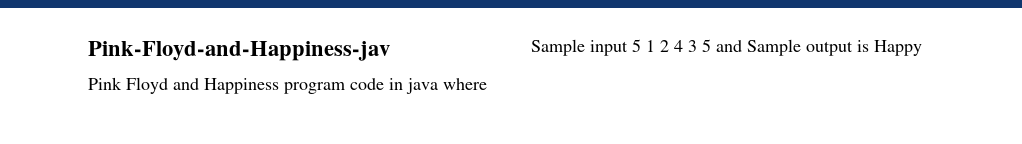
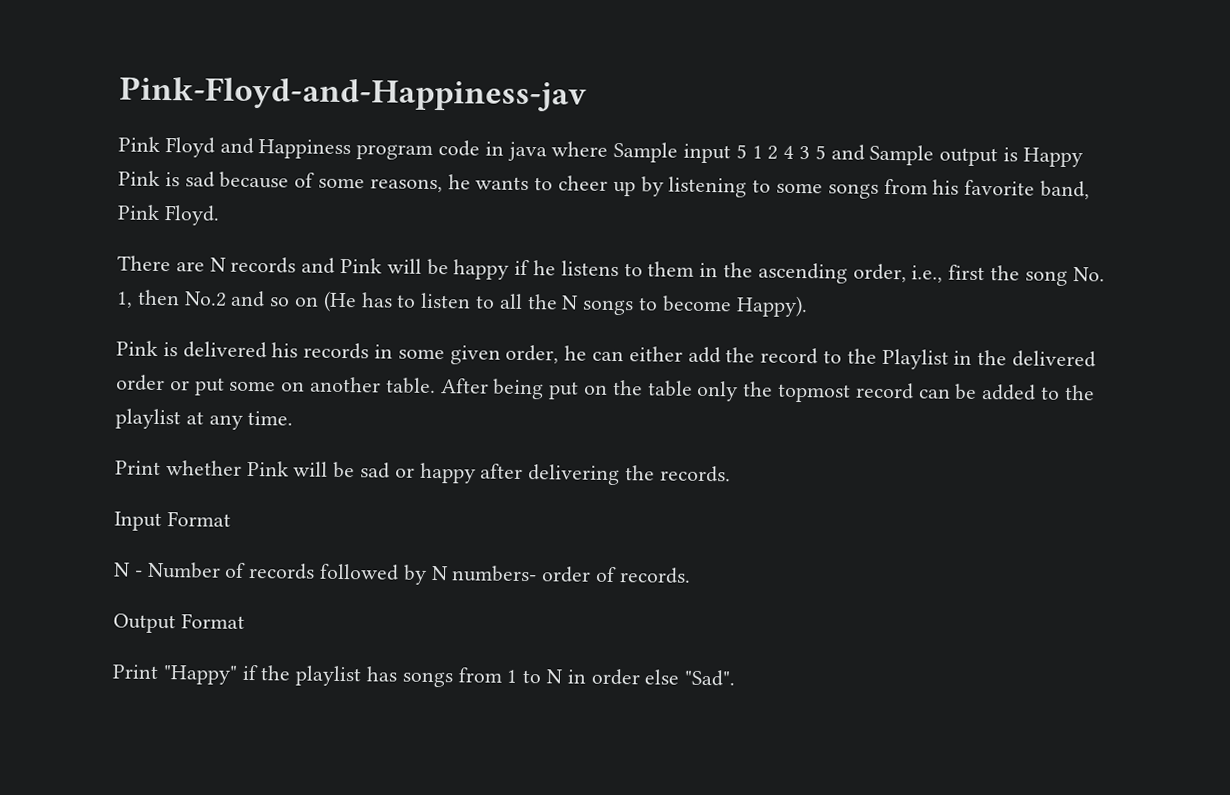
(922, 48) none -> [118,170,1091,200] [117,204,220,226] [117,255,1105,286] [116,289,808,318] [116,340,1097,370] [116,374,1095,403] [115,408,294,430] [115,460,731,486] [114,511,231,532] [114,561,691,585] [113,613,245,634] [112,664,737,688] Pink is sad because of some reasons, he wants to cheer up by listening to some songs from his favorite band, Pink Floyd. // There are N records and Pink will be happy if he listens to them in the ascending order, i.e., first the song No. 1, then No.2 and so on (He has to listen to all the N songs to become Happy). // Pink is delivered his records in some given order, he can either add the record to the Playlist in the delivered order or put some on another table. After being put on the table only the topmost record can be added to the playlist at any time. // Print whether Pink will be sad or happy after delivering the records. // Input Format // N - Number of records followed by N numbers- order of records. // Output Format // Print "Happy" if the playlist has songs from 1 to N in order else "Sad".

